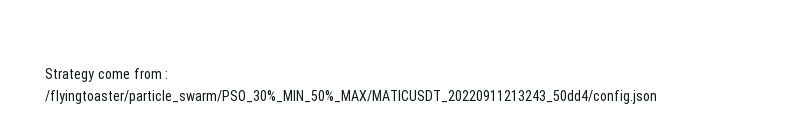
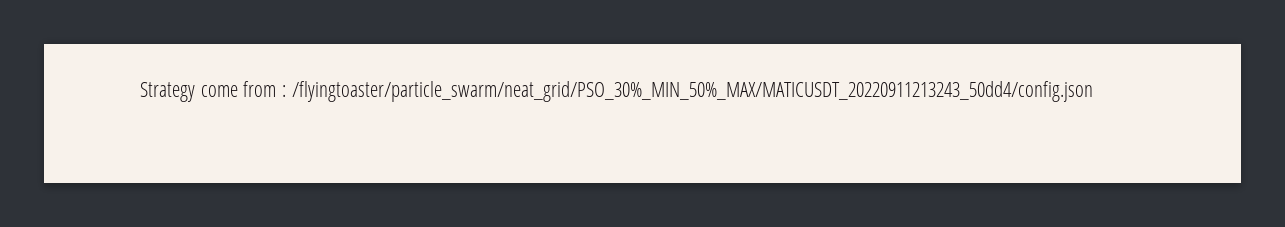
[45,90,657,104] /flyingtoaster/particle_swarm/PSO_30%_MIN_50%_MAX/MATICUSDT_20220911213243_50dd4/config.json -> [291,81,1093,102] /flyingtoaster/particle_swarm/neat_grid/PSO_30%_MIN_50%_MAX/MATICUSDT_20220911213243_50dd4/config.json

